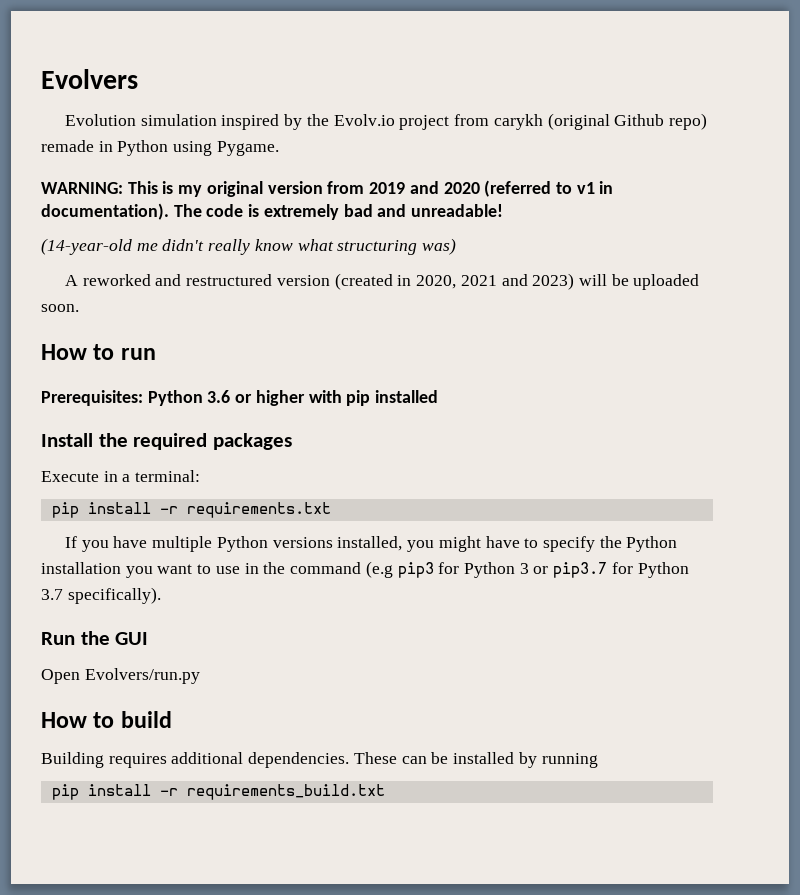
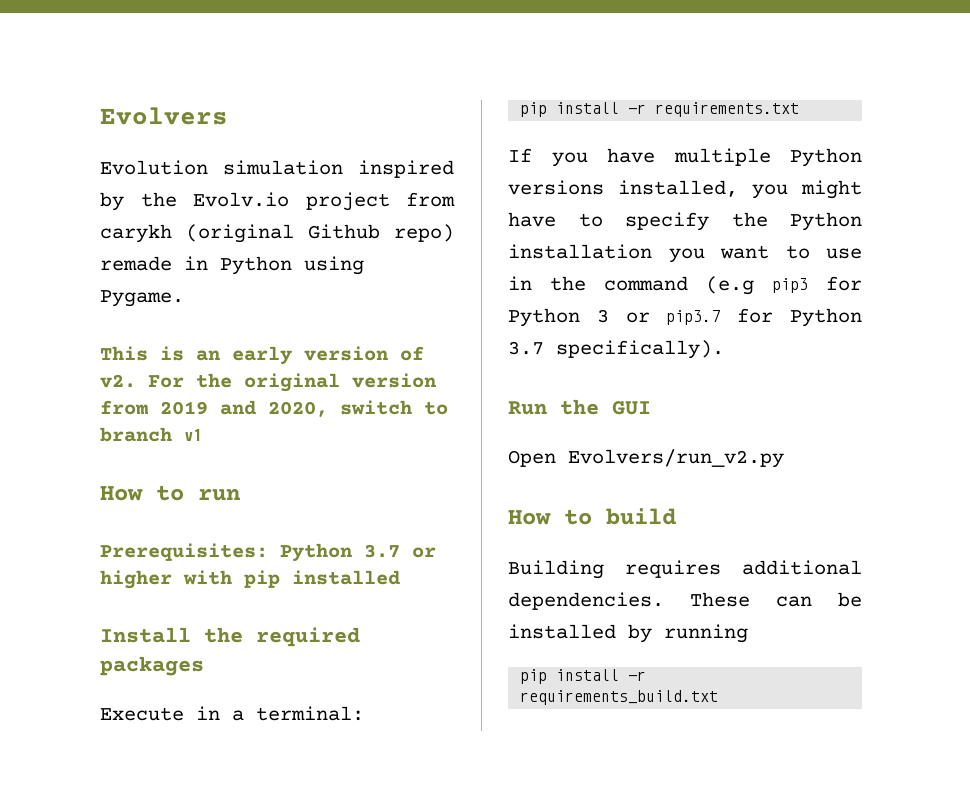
[41,182,123,194] WARNING: -> (184, 298) none
[178,185,203,197] my -> [196,346,424,365] [100,373,232,388] an early version of v2. For the
[443,180,614,197] [41,203,504,220] [41,238,457,255] [65,273,700,290] [41,304,79,312] 2020 (referred to v1 in documentation). The code is extremely bad and unreadable! // (14-year-old me didn't really know what structuring was) // A reworked and restructured version (created in 2020, 2021 and 2023) will be uploaded soon. -> [268,400,448,417] [100,427,202,442] 2020, switch to branch v1
[207,390,231,403] 3.6 -> [364,544,400,558] 3.7
[84,668,200,684] Evolvers/run.py -> [568,449,784,468] Evolvers/run_v2.py

